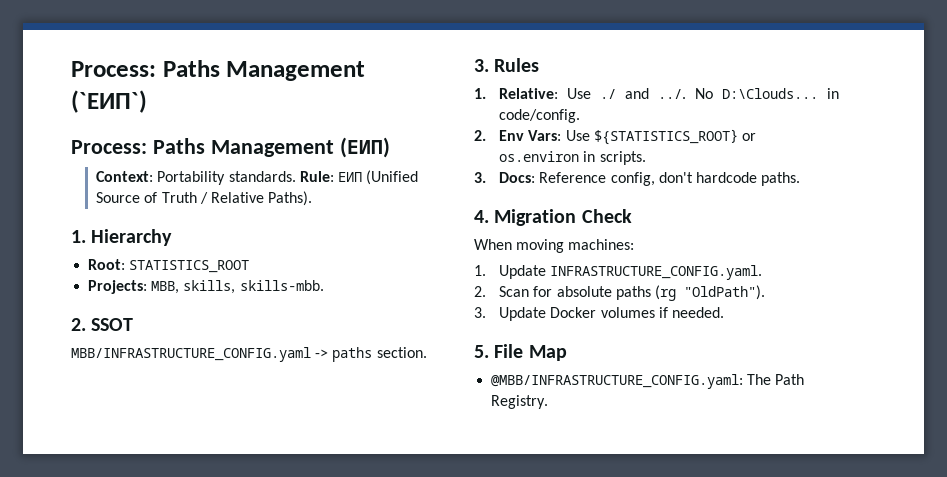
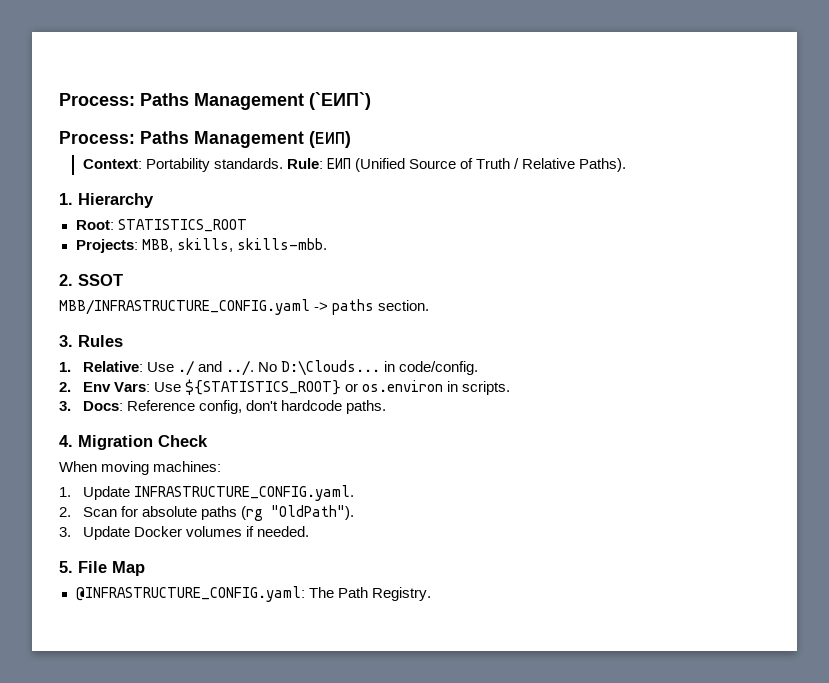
[491,374,744,389] @MBB/INFRASTRUCTURE_CONFIG.yaml: -> [75,586,305,602] @INFRASTRUCTURE_CONFIG.yaml:

